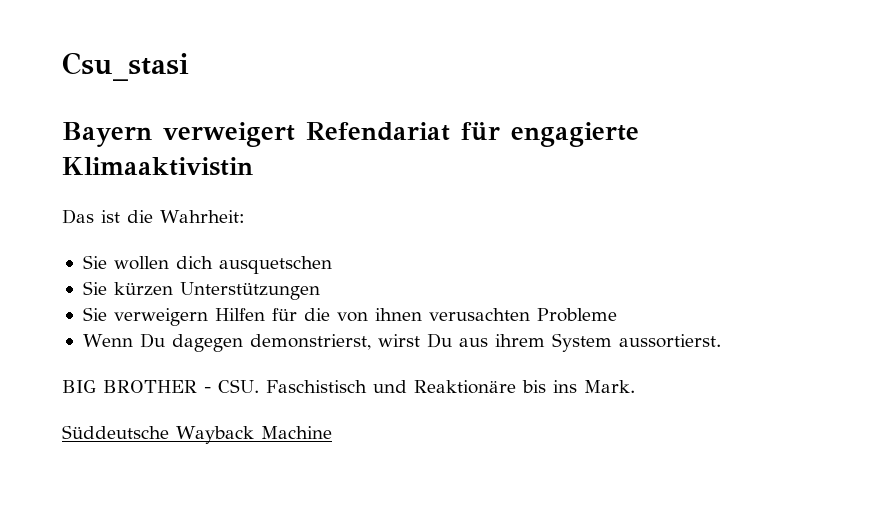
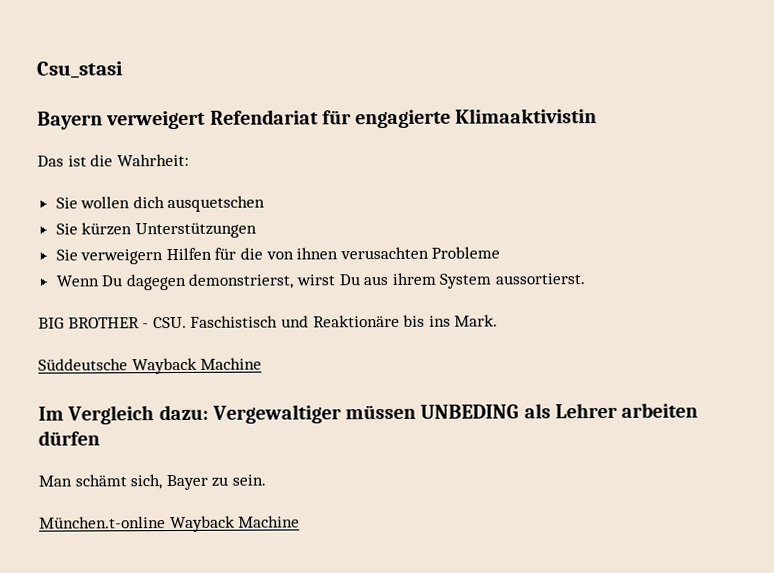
(332, 432) none -> [38,402,699,425] [38,430,100,446] [38,474,266,491] [39,515,301,533] // Im Vergleich dazu: Vergewaltiger müssen UNBEDING als Lehrer arbeiten dürfen // Man schämt sich, Bayer zu sein. // München.t-online Wayback Machine

